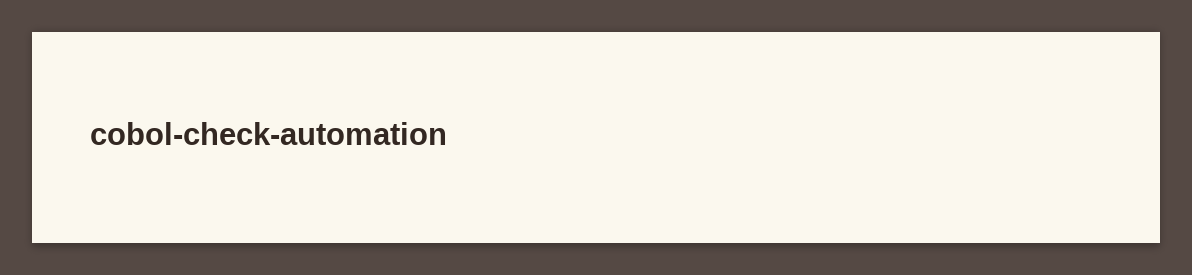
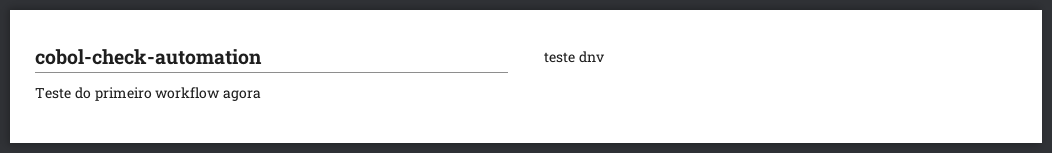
(447, 133) none -> [35,87,262,101] [544,51,605,63] // Teste do primeiro workflow agora // teste dnv

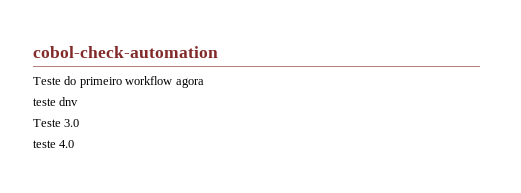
(605, 57) none -> [33,119,80,127] [33,140,75,148] // Teste 3.0 // teste 4.0

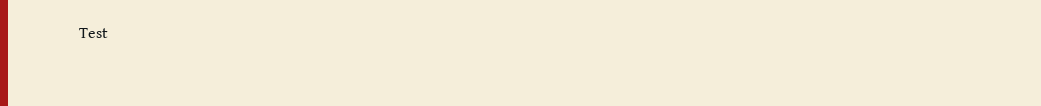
[33,46,218,58] [33,76,204,88] [33,97,79,106] [33,119,80,127] [33,140,75,148] cobol-check-automation // Teste do primeiro workflow agora // teste dnv // Teste 3.0 // teste 4.0 -> [79,28,108,38] Test

